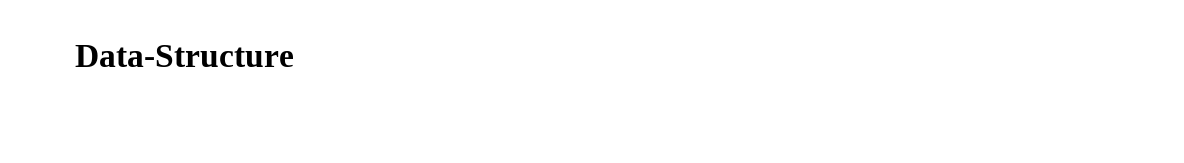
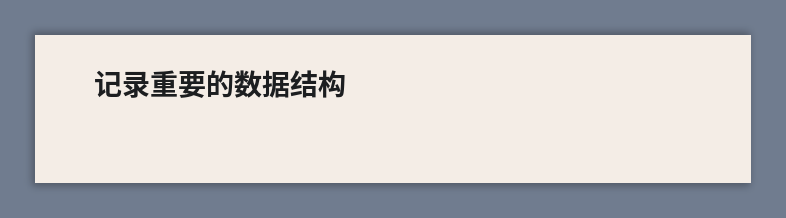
[75,45,294,67] Data-Structure -> [94,70,346,98] 记录重要的数据结构

